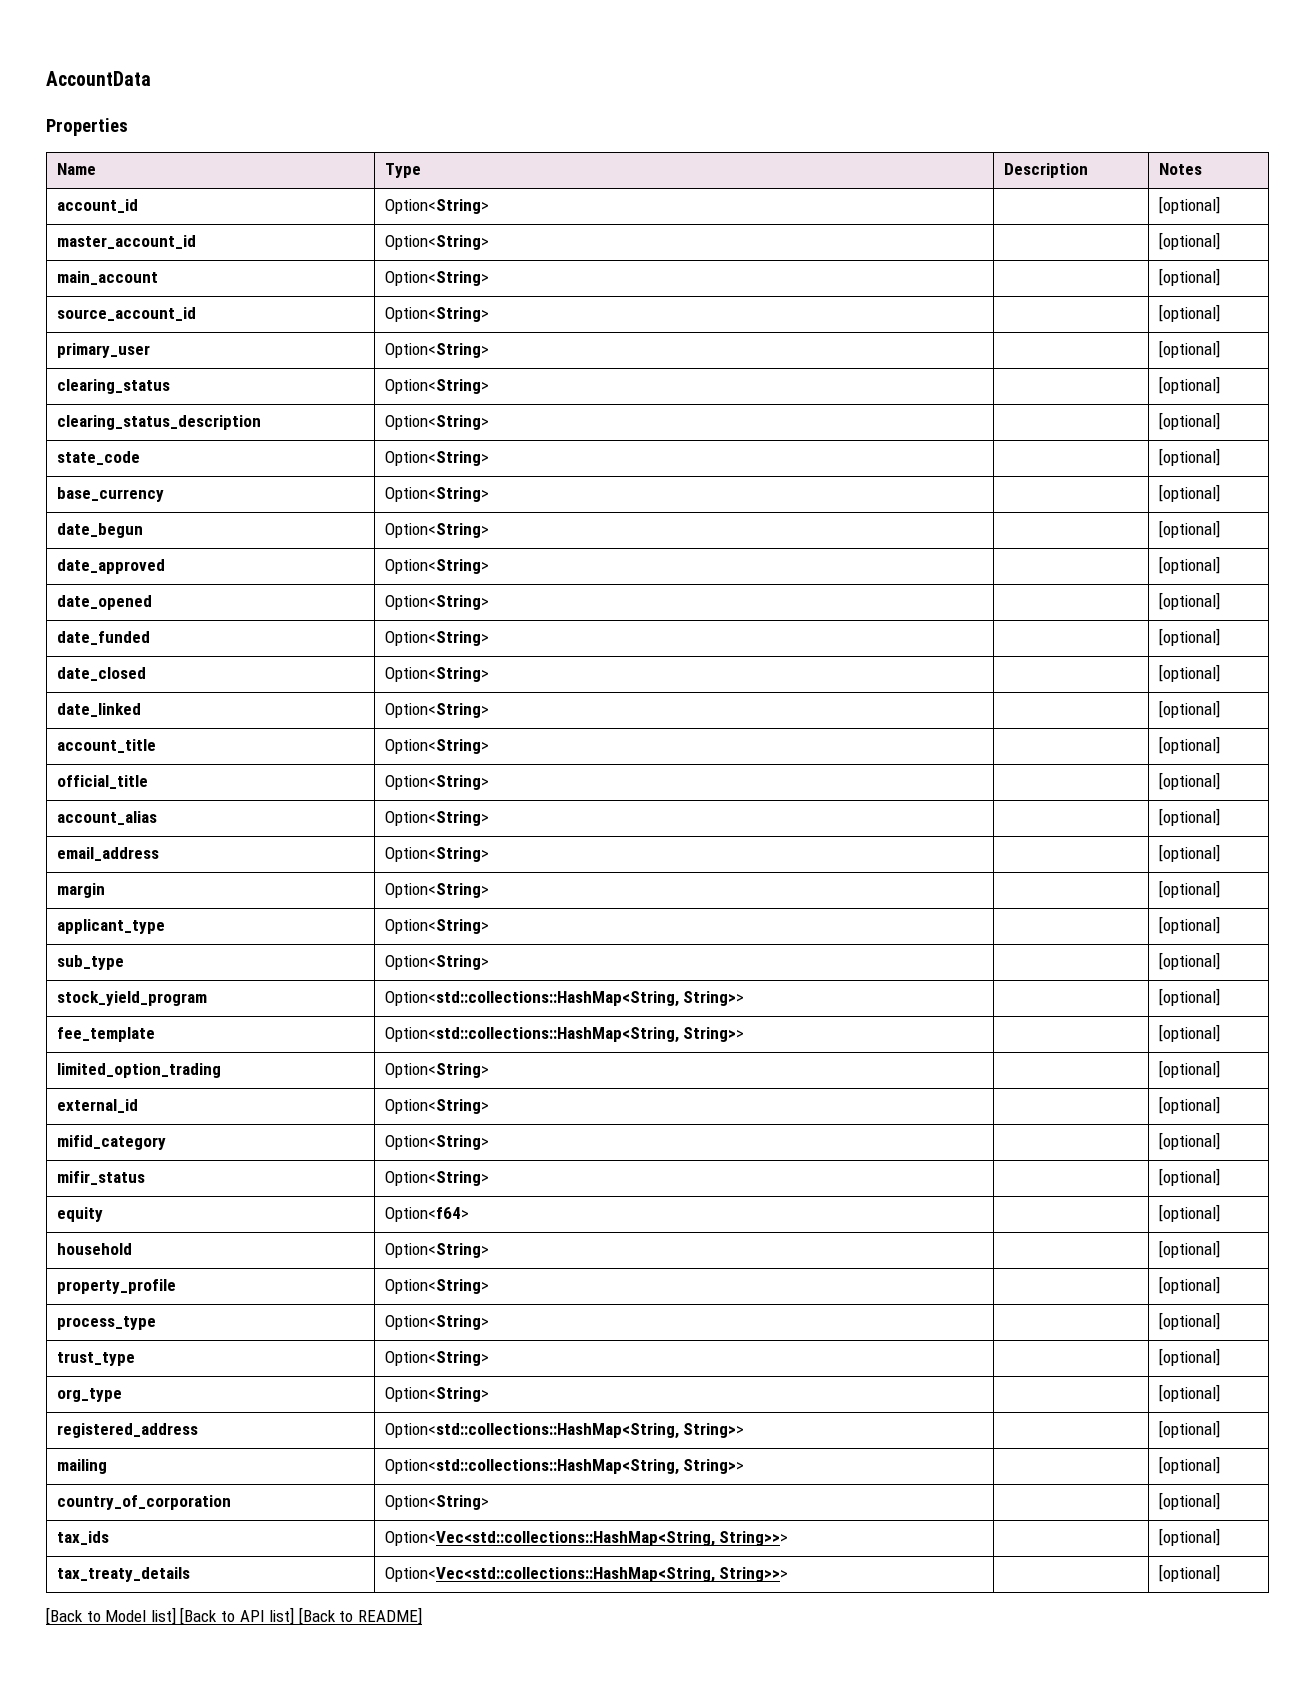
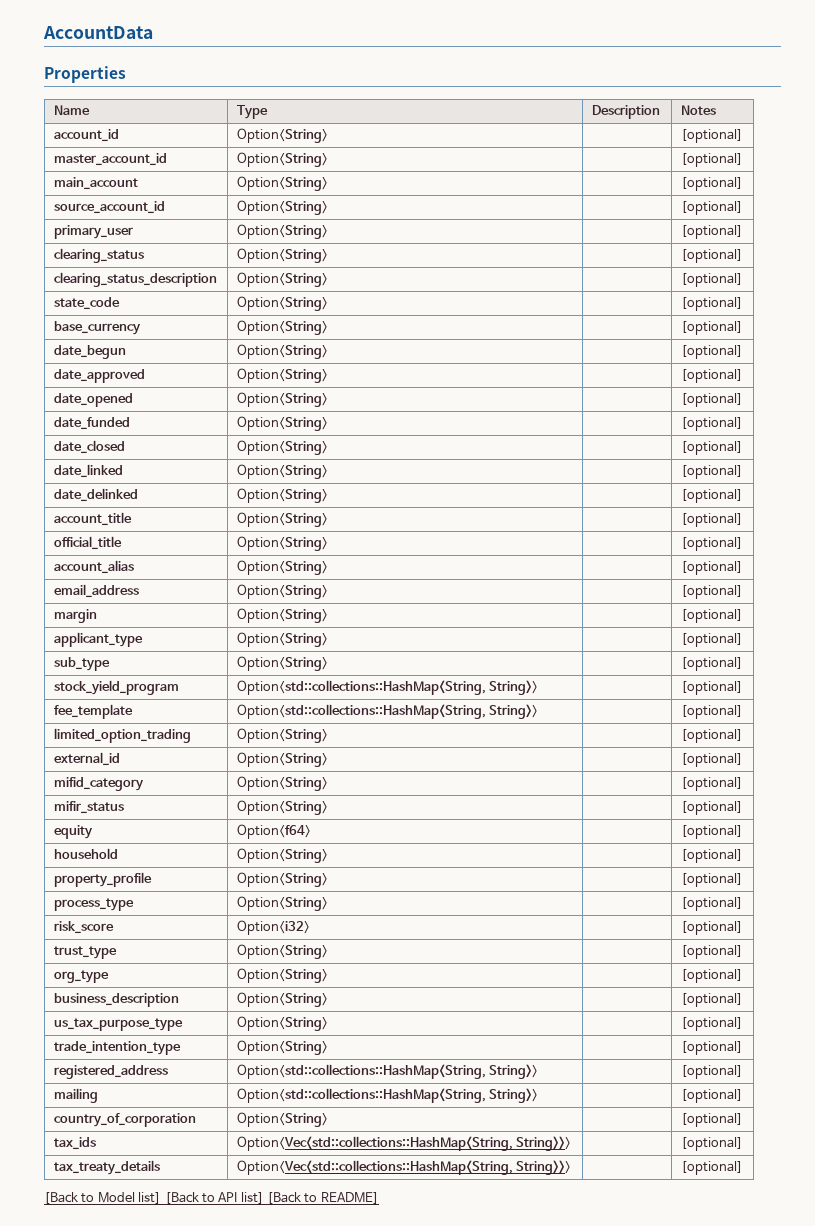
(1220, 709) none -> [53,488,138,502] [236,488,328,503] [680,489,743,503] // date_delinked | Option<String> | | [optional]
(1220, 1321) none -> [53,921,114,934] [236,920,310,935] [680,921,743,935] // risk_score | Option<i32> | | [optional]
(1220, 1393) none -> [53,993,179,1007] [236,992,328,1007] [680,993,743,1007] [53,1018,183,1031] [236,1016,328,1031] [680,1017,743,1031] [53,1041,181,1055] [236,1040,328,1055] [680,1041,743,1055] // business_description | Option<String> | | [optional] // us_tax_purpose_type | Option<String> | | [optional] // trade_intention_type | Option<String> | | [optional]

